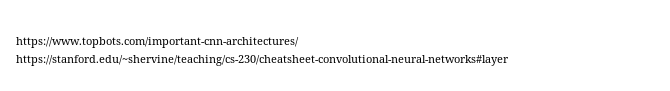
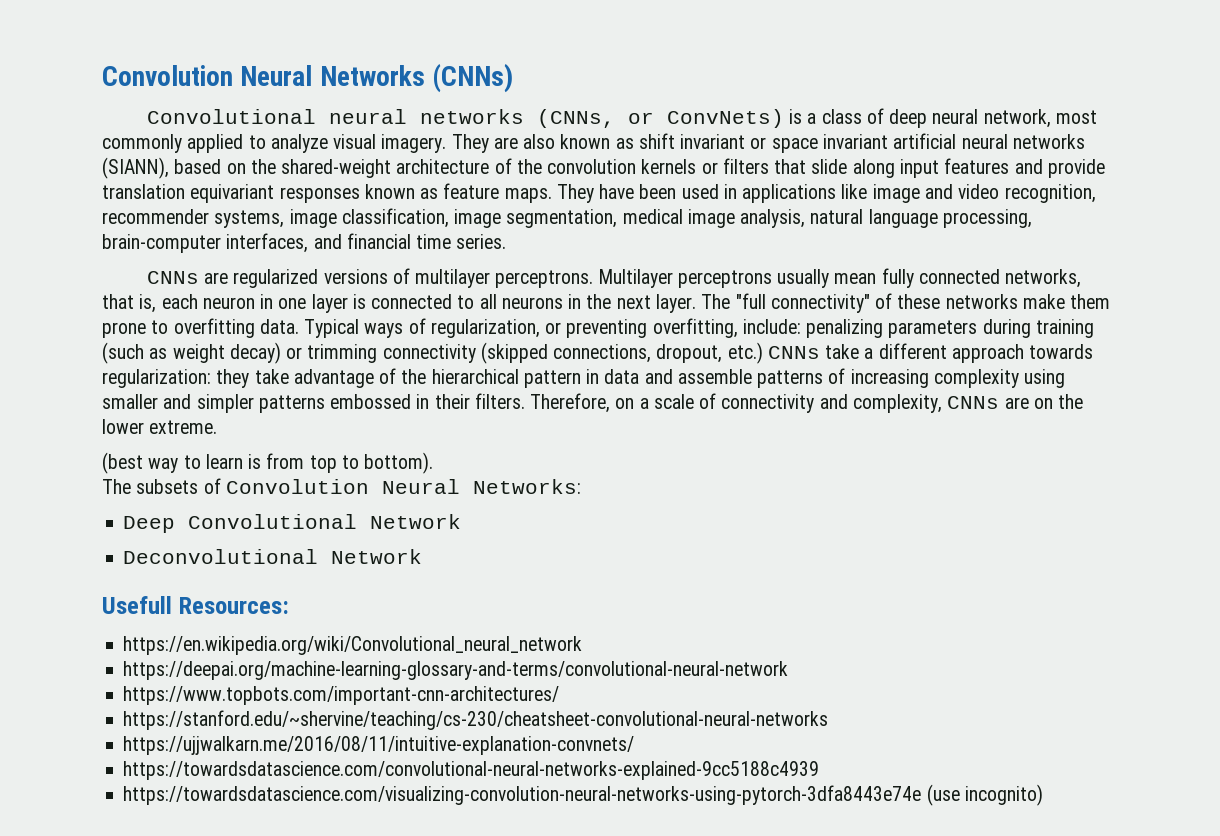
[16,37,299,48] [16,55,509,66] https://www.topbots.com/important-cnn-architectures/ // https://stanford.edu/~shervine/teaching/cs-230/cheatsheet-convolutional-neural-networks#layer -> [102,64,514,93] [146,108,1097,128] [102,133,1085,153] [102,157,1105,179] [102,183,1096,203] [102,208,1032,228] [102,233,507,253] [146,268,1082,288] [102,293,1111,313] [102,318,1094,338] [102,342,1094,364] [102,368,1066,388] [102,393,1084,413] [102,419,218,434] [102,452,434,474] [102,478,581,494] [123,514,462,533] [123,549,423,564] [102,596,289,614] [123,636,583,655] [123,661,789,680] [123,686,560,705] [123,710,829,730] [123,736,635,755] [123,761,820,780] [123,784,1043,806] Convolution Neural Networks (CNNs) // Convolutional neural networks (CNNs, or ConvNets) is a class of deep neural network, most commonly applied to analyze visual imagery. They are also known as shift invariant or space invariant artificial neural networks (SIANN), based on the shared-weight architecture of the convolution kernels or filters that slide along input features and provide translation equivariant responses known as feature maps. They have been used in applications like image and video recognition, recommender systems, image classification, image segmentation, medical image analysis, natural language processing, brain-computer interfaces, and financial time series. // CNNs are regularized versions of multilayer perceptrons. Multilayer perceptrons usually mean fully connected networks, that is, each neuron in one layer is connected to all neurons in the next layer. The "full connectivity" of these networks make them prone to overfitting data. Typical ways of regularization, or preventing overfitting, include: penalizing parameters during training (such as weight decay) or trimming connectivity (skipped connections, dropout, etc.) CNNs take a different approach towards regularization: they take advantage of the hierarchical pattern in data and assemble patterns of increasing complexity using smaller and simpler patterns embossed in their filters. Therefore, on a scale of connectivity and complexity, CNNs are on the lower extreme. // (best way to learn is from top to bottom). // The subsets of Convolution Neural Networks: // Deep Convolutional Network // Deconvolutional Network // Usefull Resources: // https://en.wikipedia.org/wiki/Convolutional_neural_network // https://deepai.org/machine-learning-glossary-and-terms/convolutional-neural-network // https://www.topbots.com/important-cnn-architectures/ // https://stanford.edu/~shervine/teaching/cs-230/cheatsheet-convolutional-neural-networks // https://ujjwalkarn.me/2016/08/11/intuitive-explanation-convnets/ // https://towardsdatascience.com/convolutional-neural-networks-explained-9cc5188c4939 // https://towardsdatascience.com/visualizing-convolution-neural-networks-using-pytorch-3dfa8443e74e (use incognito)

